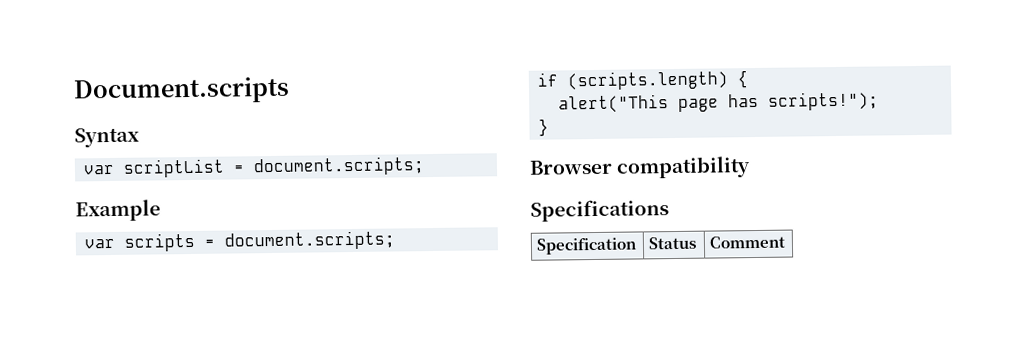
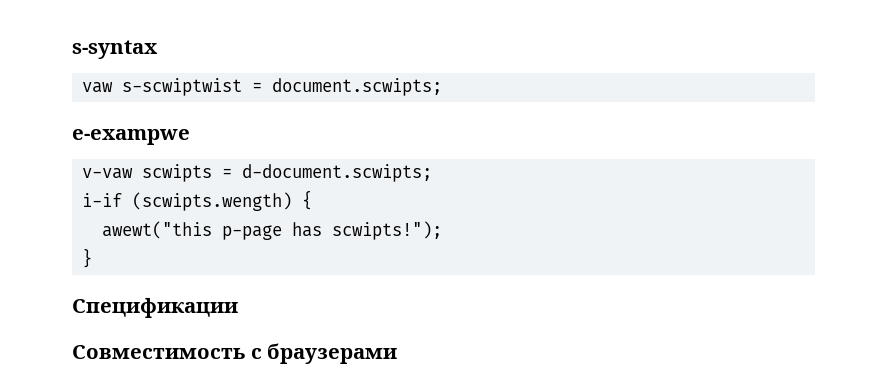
[73,76,290,105] [74,127,140,148] [83,156,425,178] [75,199,161,222] [84,230,395,252] [537,70,749,91] [558,91,879,114] [538,118,549,137] [529,156,752,179] [530,199,669,222] [536,237,638,255] [648,236,698,250] [709,235,786,249] Document.scripts // Syntax // var scriptList = document.scripts; // Example // var scripts = document.scripts; // if (scripts.length) { // alert("This page has scripts!"); // } // Browser compatibility // Specifications // Specification | Status | Comment -> [72,40,158,59] [81,78,442,96] [72,129,190,145] [81,164,432,182] [81,190,312,211] [101,221,442,240] [81,248,92,268] [72,297,238,318] [72,343,398,364] s-syntax // vaw s-scwiptwist = document.scwipts; // e-exampwe // v-vaw scwipts = d-document.scwipts; // i-if (scwipts.wength) { // awewt("this p-page has scwipts!"); // } // Спецификации // Совместимость с браузерами

